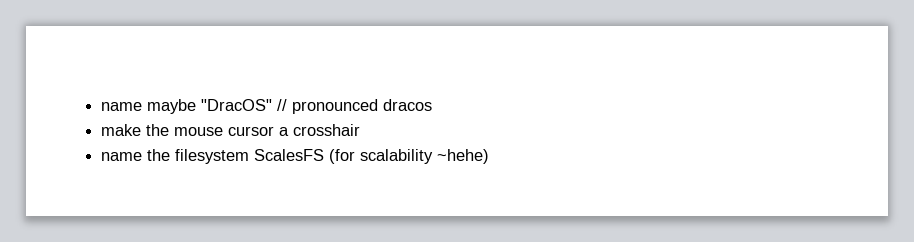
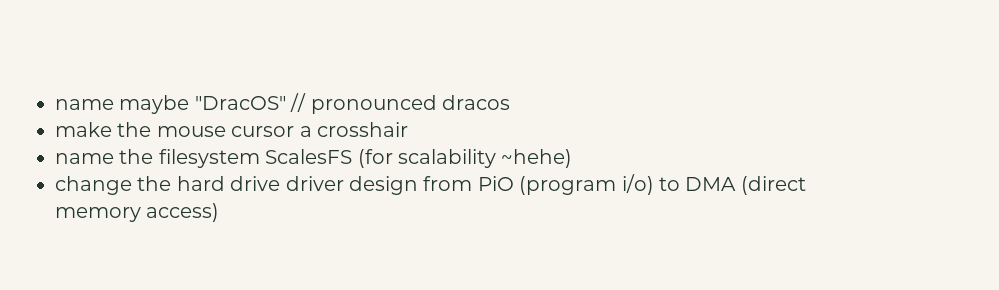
(490, 156) none -> [55,174,806,195] [55,203,220,222] // change the hard drive driver design from PiO (program i/o) to DMA (direct memory access)

